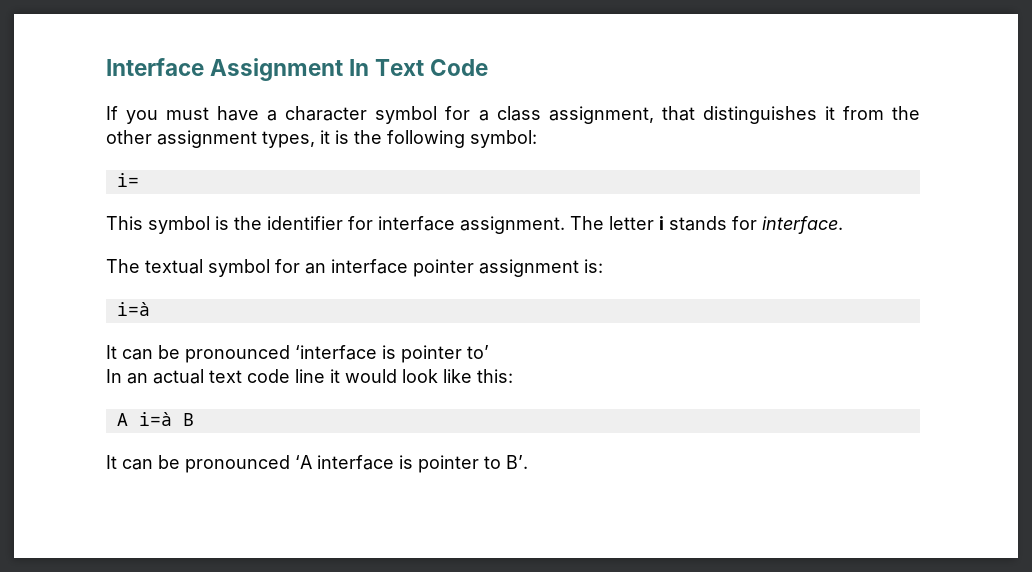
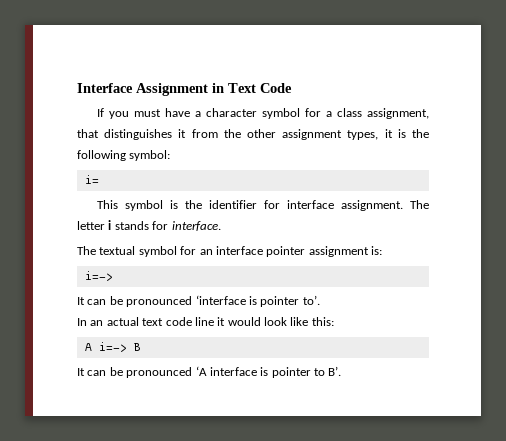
[349,59,370,76] In -> [212,83,224,93] in
[116,302,150,316] i=à -> [84,271,113,281] i=->
[467,345,489,359] to’ -> [302,295,320,305] to’.
[138,412,172,426] i=à -> [98,342,127,352] i=->

